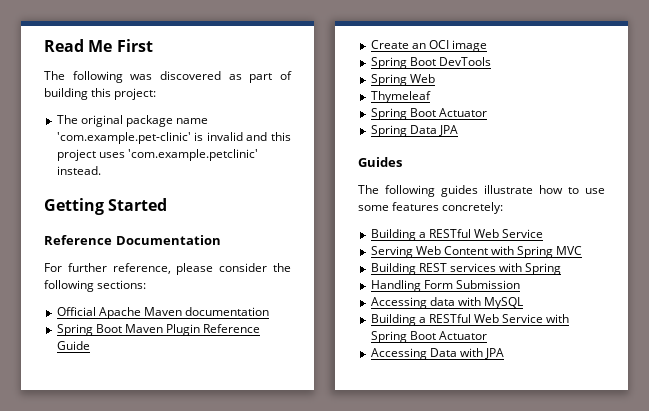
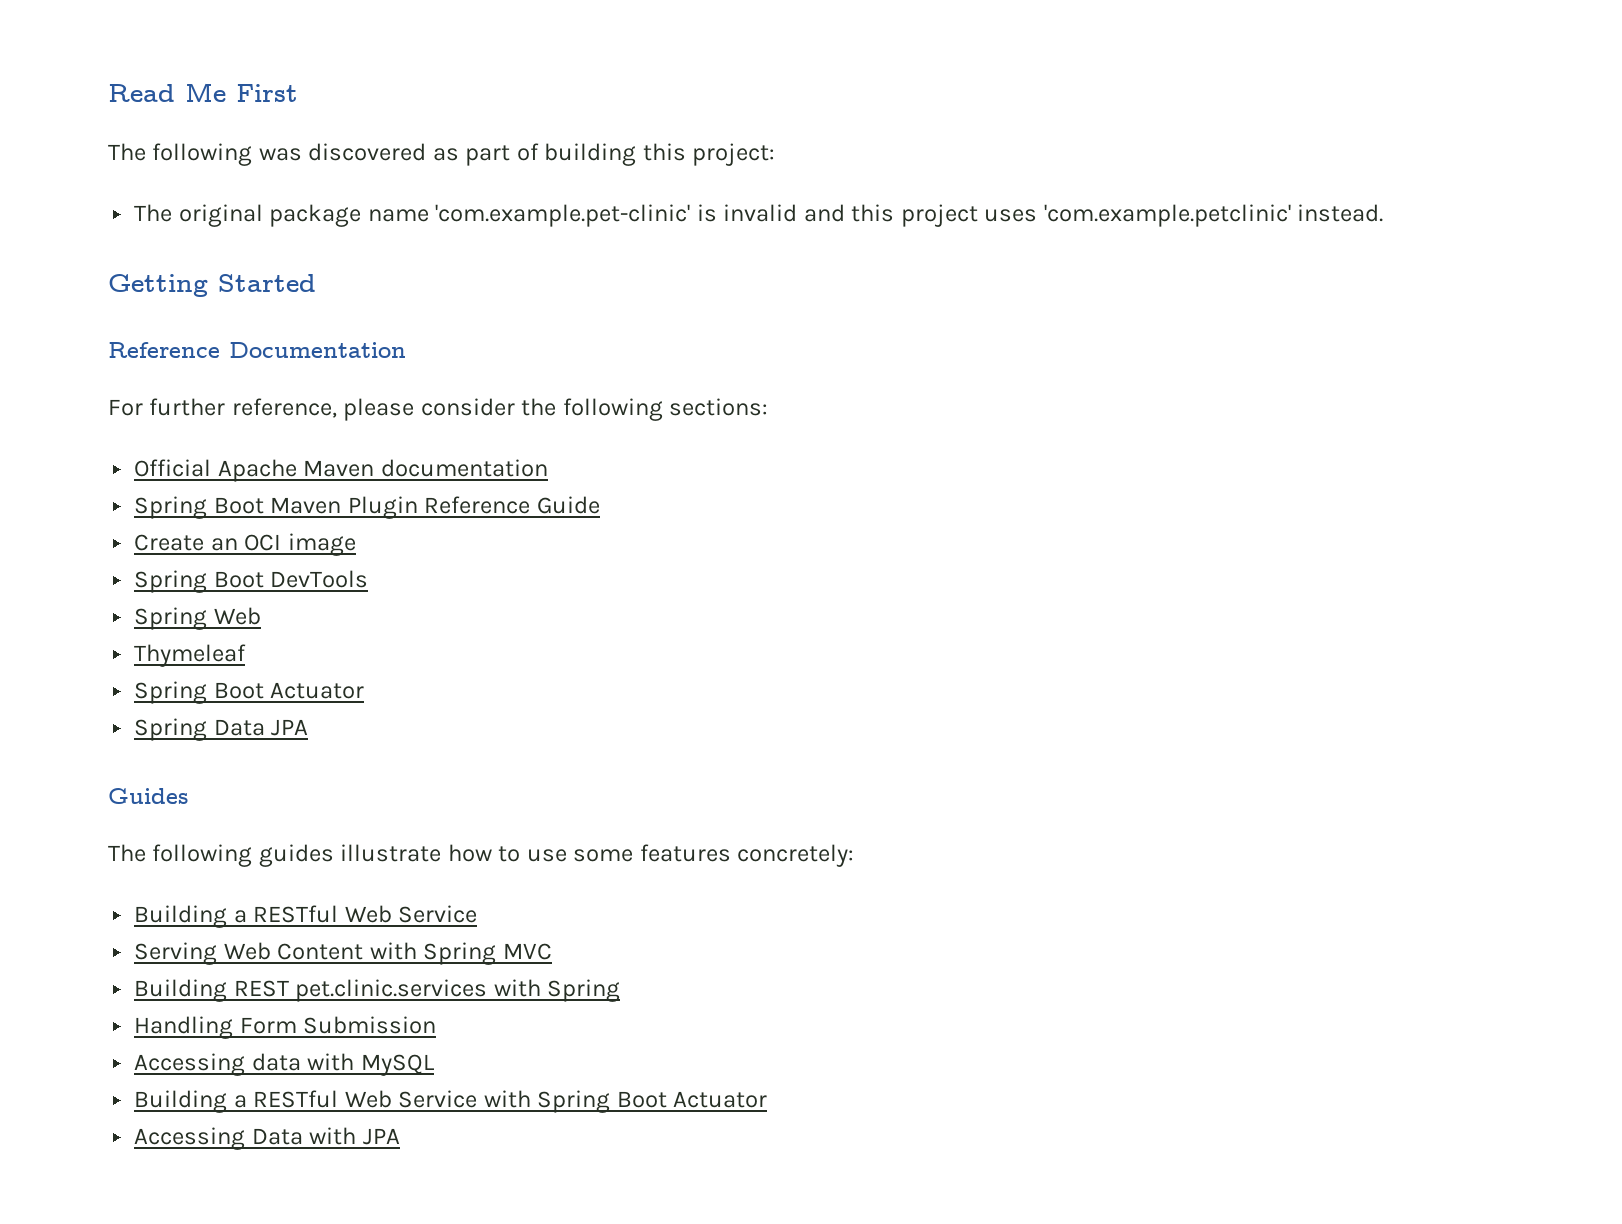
[449,263,496,272] services -> [295,979,488,1002] pet.clinic.services

